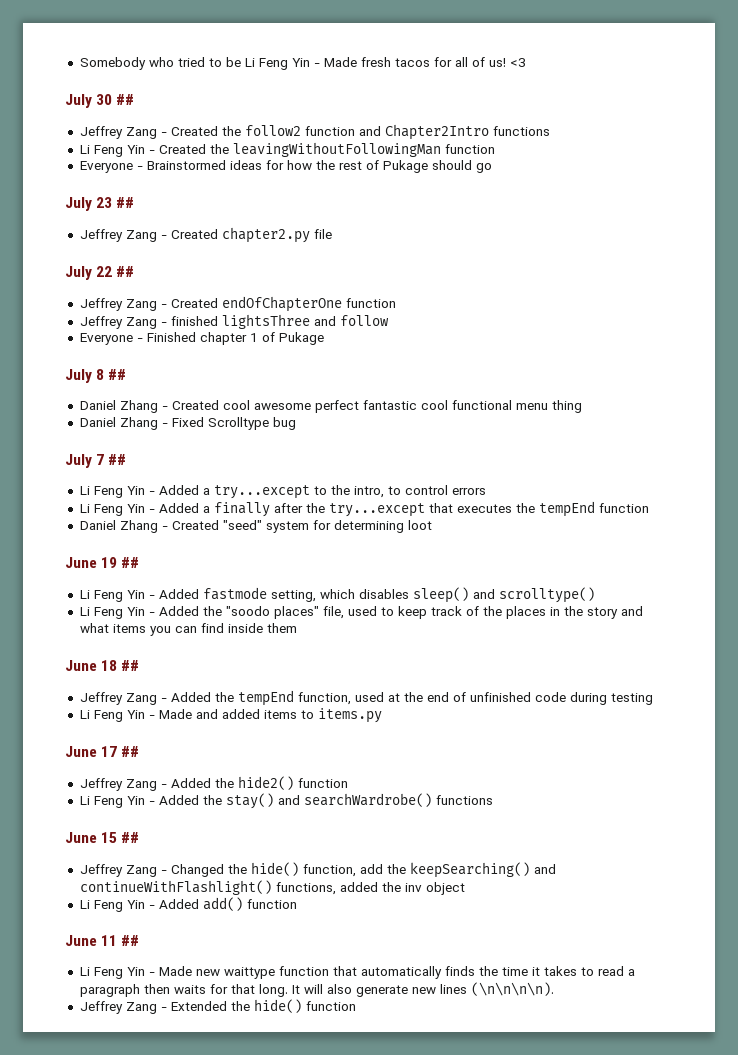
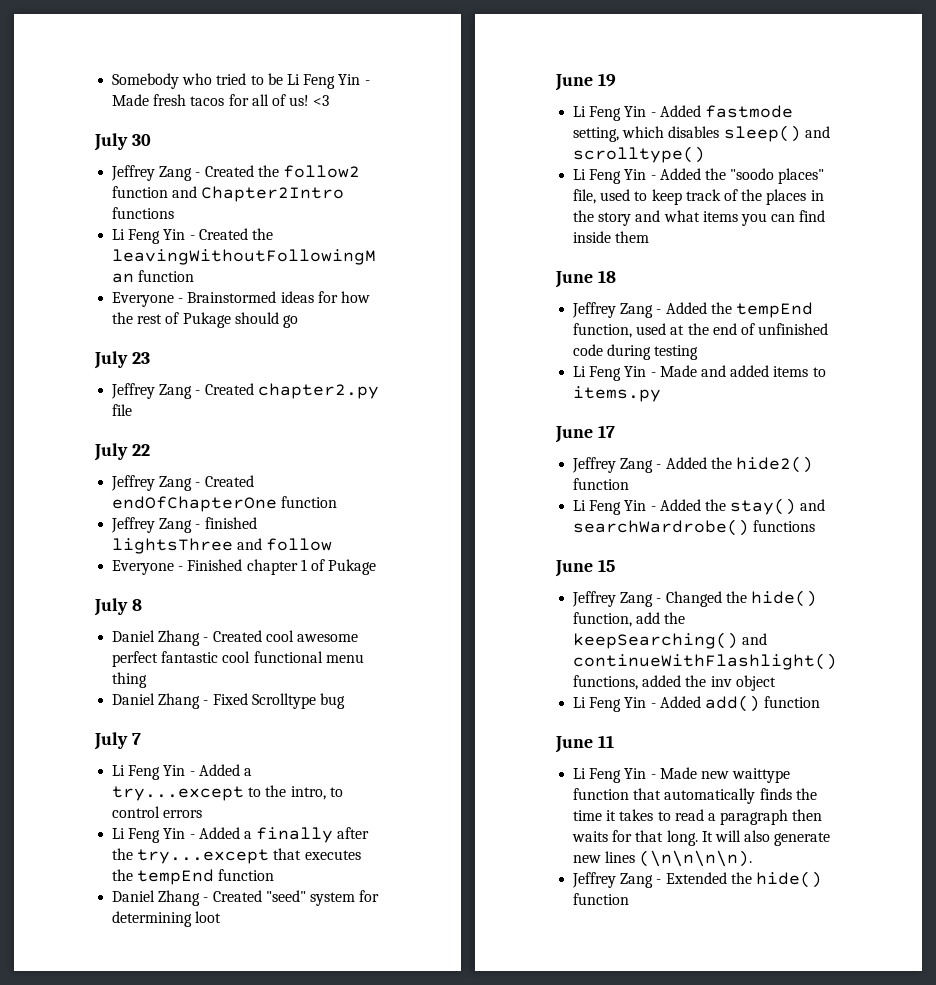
[116,94,135,105] ## -> (151, 140) none
[116,197,135,208] ## -> (150, 358) none
[116,266,135,277] ## -> (150, 450) none
[108,369,127,380] ## -> (142, 605) none
[108,454,127,465] ## -> (141, 739) none
[121,557,140,568] ## -> (616, 80) none
[121,660,140,671] ## -> (616, 276) none
[121,746,140,757] ## -> (615, 431) none
[121,832,140,843] ## -> (615, 565) none
[121,935,140,946] ## -> (614, 741) none

